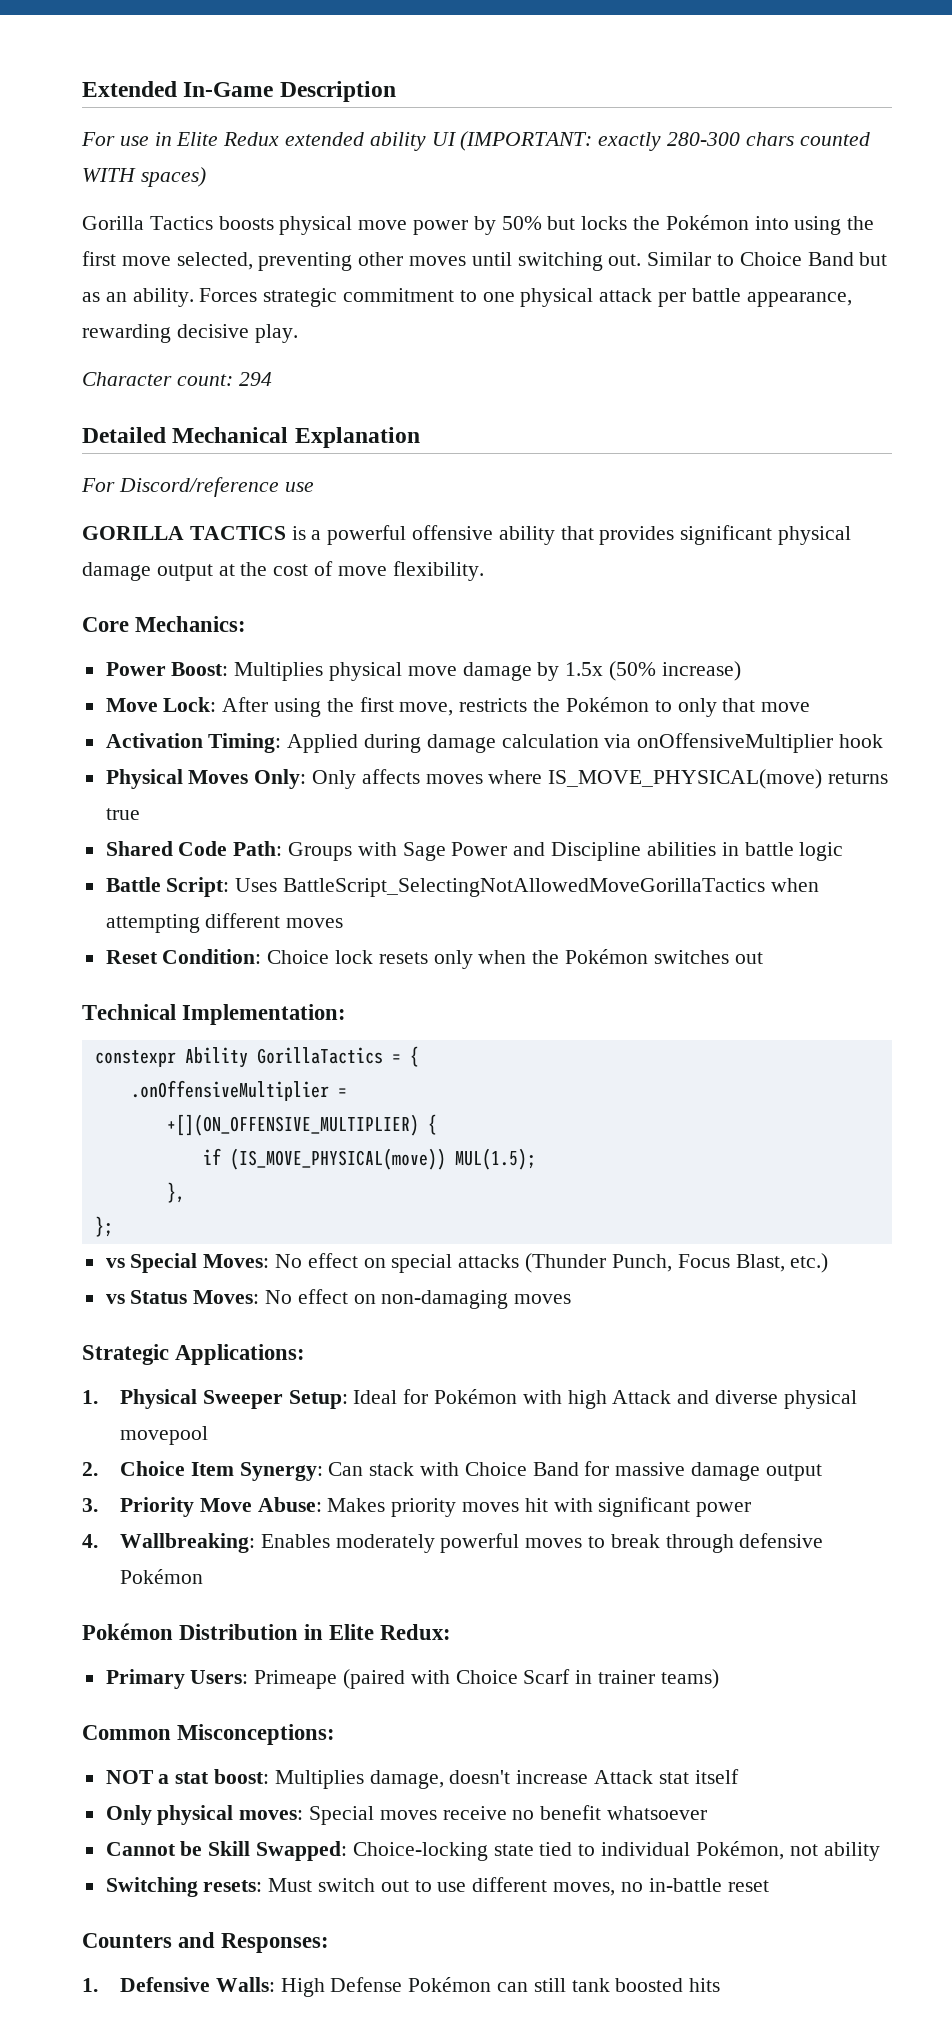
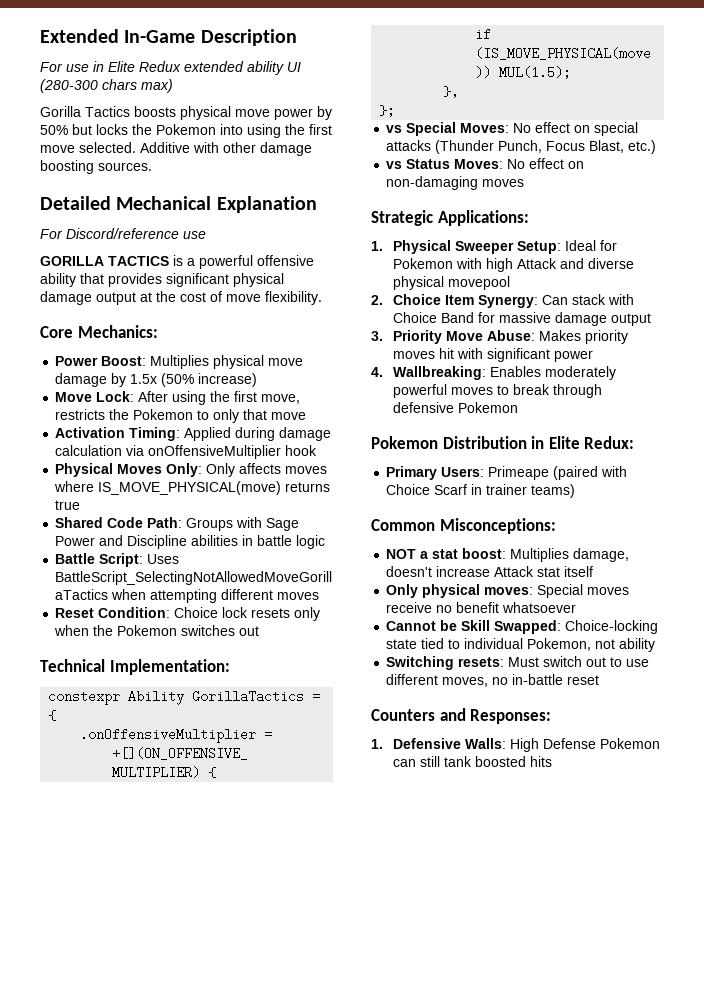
[460,131,870,151] [82,167,206,187] (IMPORTANT: exactly 280-300 chars counted WITH spaces) -> [40,79,173,93] (280-300 chars max)
[665,215,749,230] Pokémon -> [156,124,216,135] Pokemon
[176,252,888,271] [82,288,852,307] [82,324,298,343] [82,372,272,386] selected, preventing other moves until switching out. Similar to Choice Band but as an ability. Forces strategic commitment to one physical attack per battle appearance, rewarding decisive play. // Character count: 294 -> [79,142,312,156] [40,160,152,174] selected. Additive with other damage boosting sources.
[565,697,649,712] Pokémon -> [133,409,194,420] Pokemon
[565,949,649,964] Pokémon -> [117,625,178,636] Pokemon
[434,1389,518,1404] Pokémon -> [393,258,454,269] Pokemon
[120,1569,204,1584] [82,1623,173,1640] Pokémon // Pokémon -> [458,402,519,413] [371,436,438,449] Pokemon // Pokemon
[695,1841,784,1860] Pokémon, -> [527,638,592,651] Pokemon,
[408,1977,492,1992] Pokémon -> [600,738,661,749] Pokemon

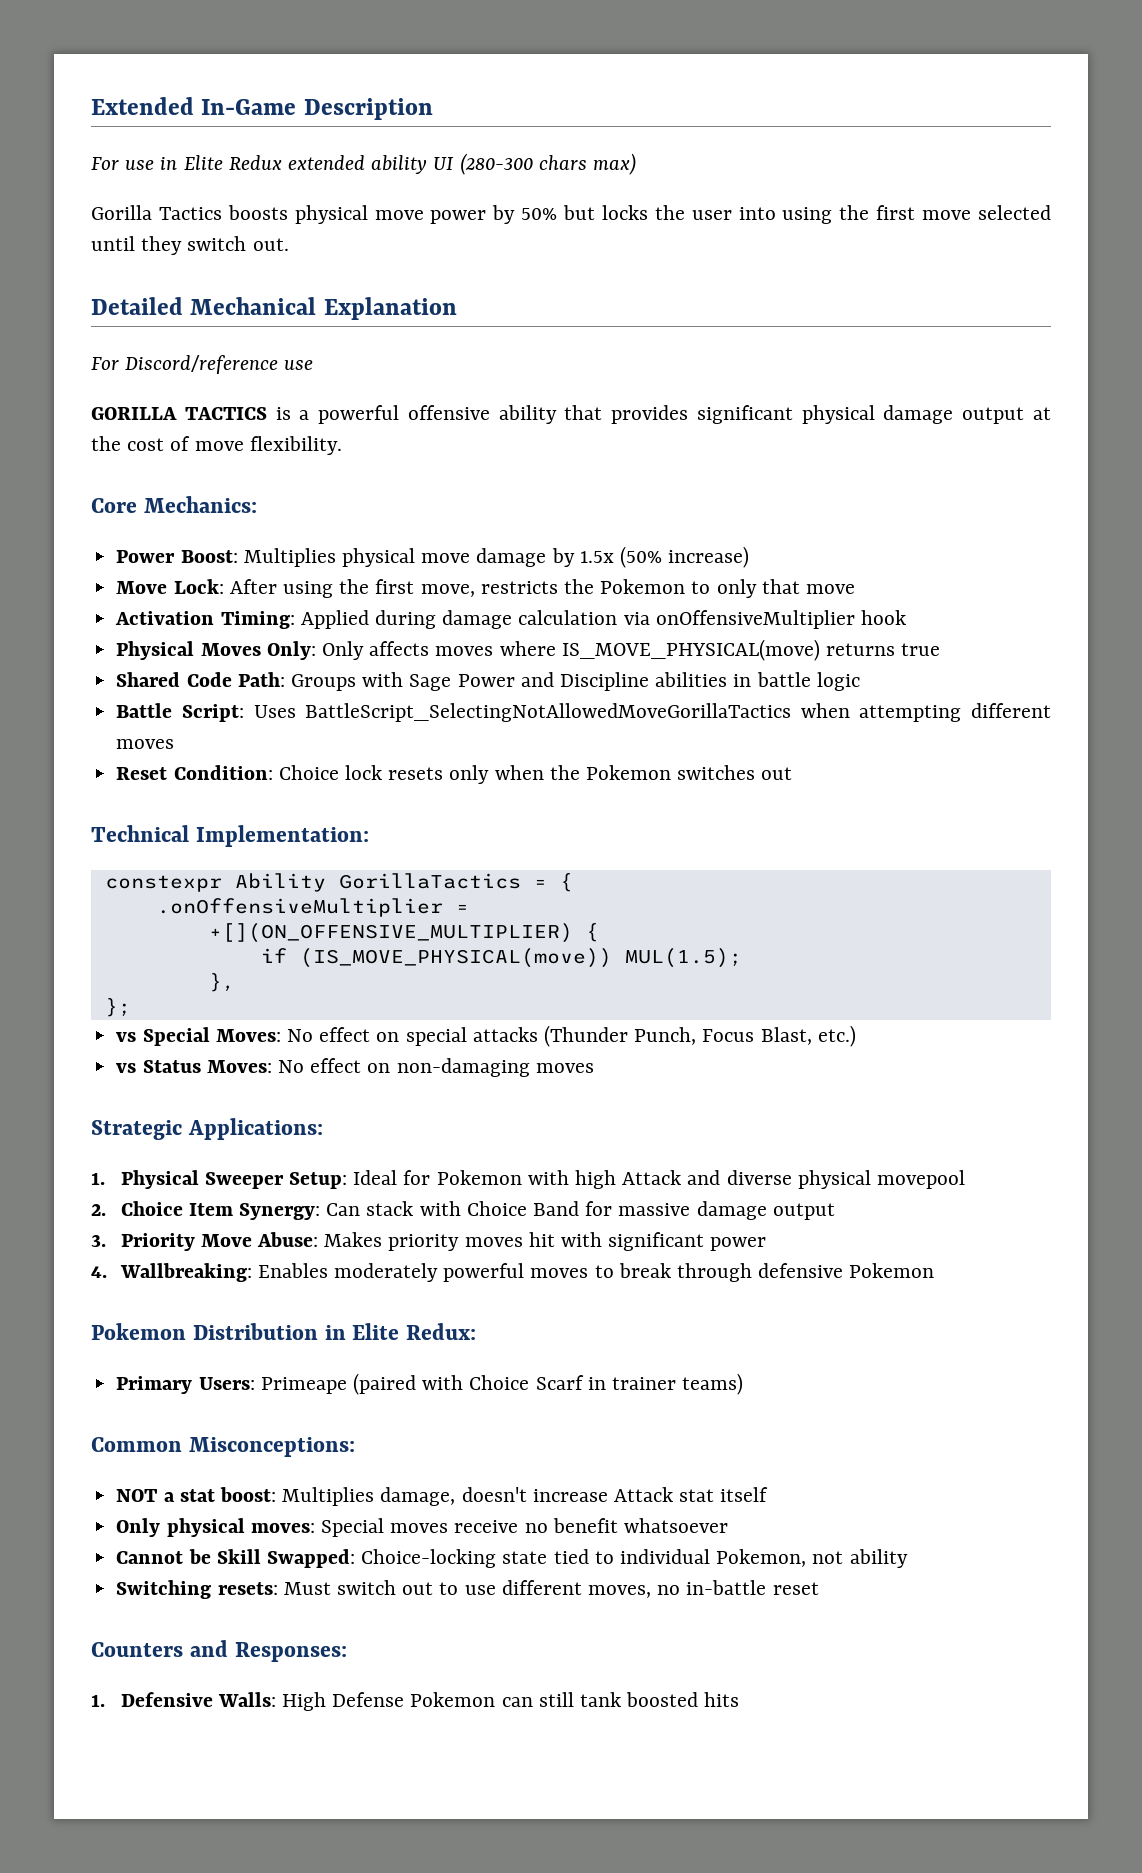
[156,124,216,135] Pokemon -> [691,210,732,220] user
[79,142,312,156] [40,160,152,174] selected. Additive with other damage boosting sources. -> [977,205,1051,220] [91,236,289,255] selected until they switch out.

